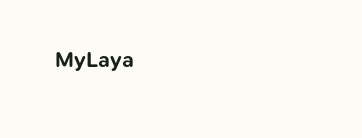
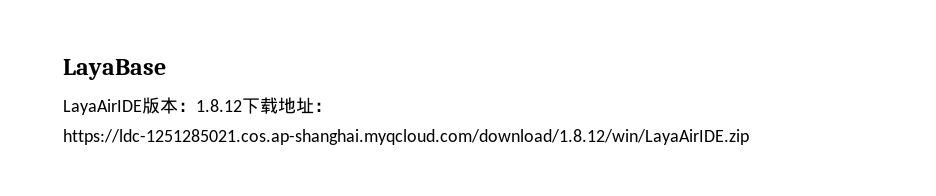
[55,52,134,71] MyLaya -> [63,59,166,80] [63,97,332,115] [63,129,749,145] LayaBase // LayaAirIDE版本：1.8.12下载地址：https://ldc-1251285021.cos.ap-shanghai.myqcloud.com/download/1.8.12/win/LayaAirIDE.zip

